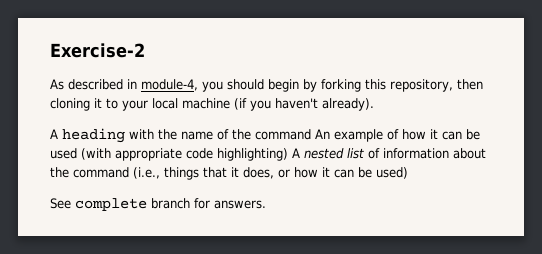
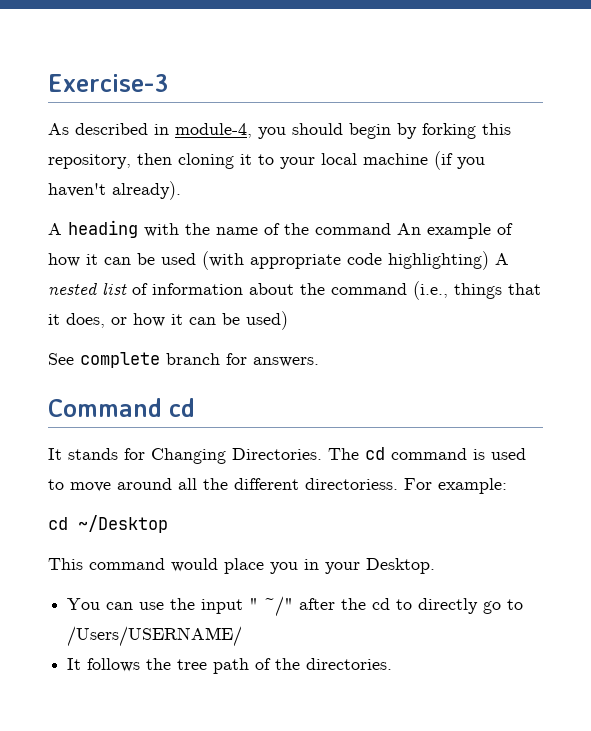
[50,43,145,58] Exercise-2 -> [48,74,168,92] Exercise-3
(266, 204) none -> [48,398,195,417] [48,447,526,464] [48,478,507,494] [48,515,168,533] [48,558,435,574] [67,596,524,617] [67,626,243,647] [67,658,393,674] // Command cd // It stands for Changing Directories. The cd command is used to move around all the different directoriess. For example: // cd ~/Desktop // This command would place you in your Desktop. // You can use the input " ~/" after the cd to directly go to /Users/USERNAME/ // It follows the tree path of the directories.

